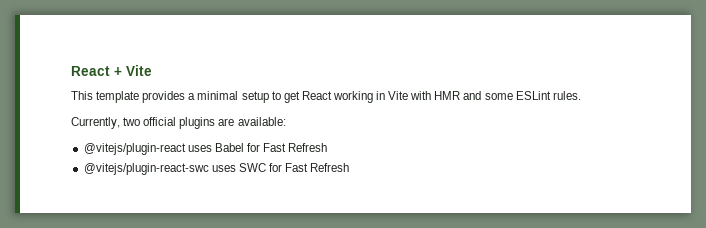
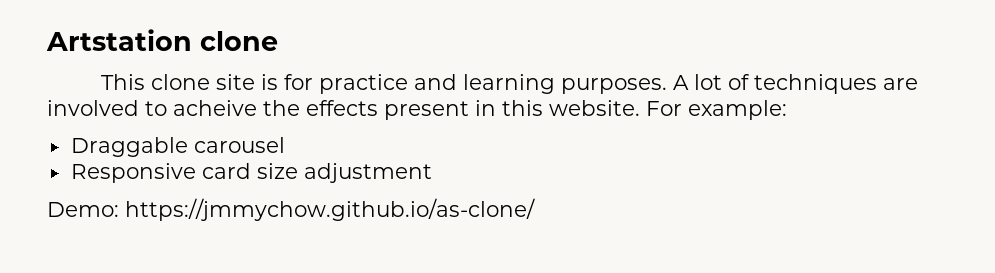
[71,65,152,76] [71,91,581,103] [71,117,286,129] [83,143,328,155] [83,163,350,175] React + Vite // This template provides a minimal setup to get React working in Vite with HMR and some ESLint rules. // Currently, two official plugins are available: // @vitejs/plugin-react uses Babel for Fast Refresh // @vitejs/plugin-react-swc uses SWC for Fast Refresh -> [46,29,278,51] [101,74,919,94] [47,100,787,120] [70,137,285,157] [70,163,432,183] [47,198,535,221] Artstation clone // This clone site is for practice and learning purposes. A lot of techniques are involved to acheive the effects present in this website. For example: // Draggable carousel // Responsive card size adjustment // Demo: https://jmmychow.github.io/as-clone/

